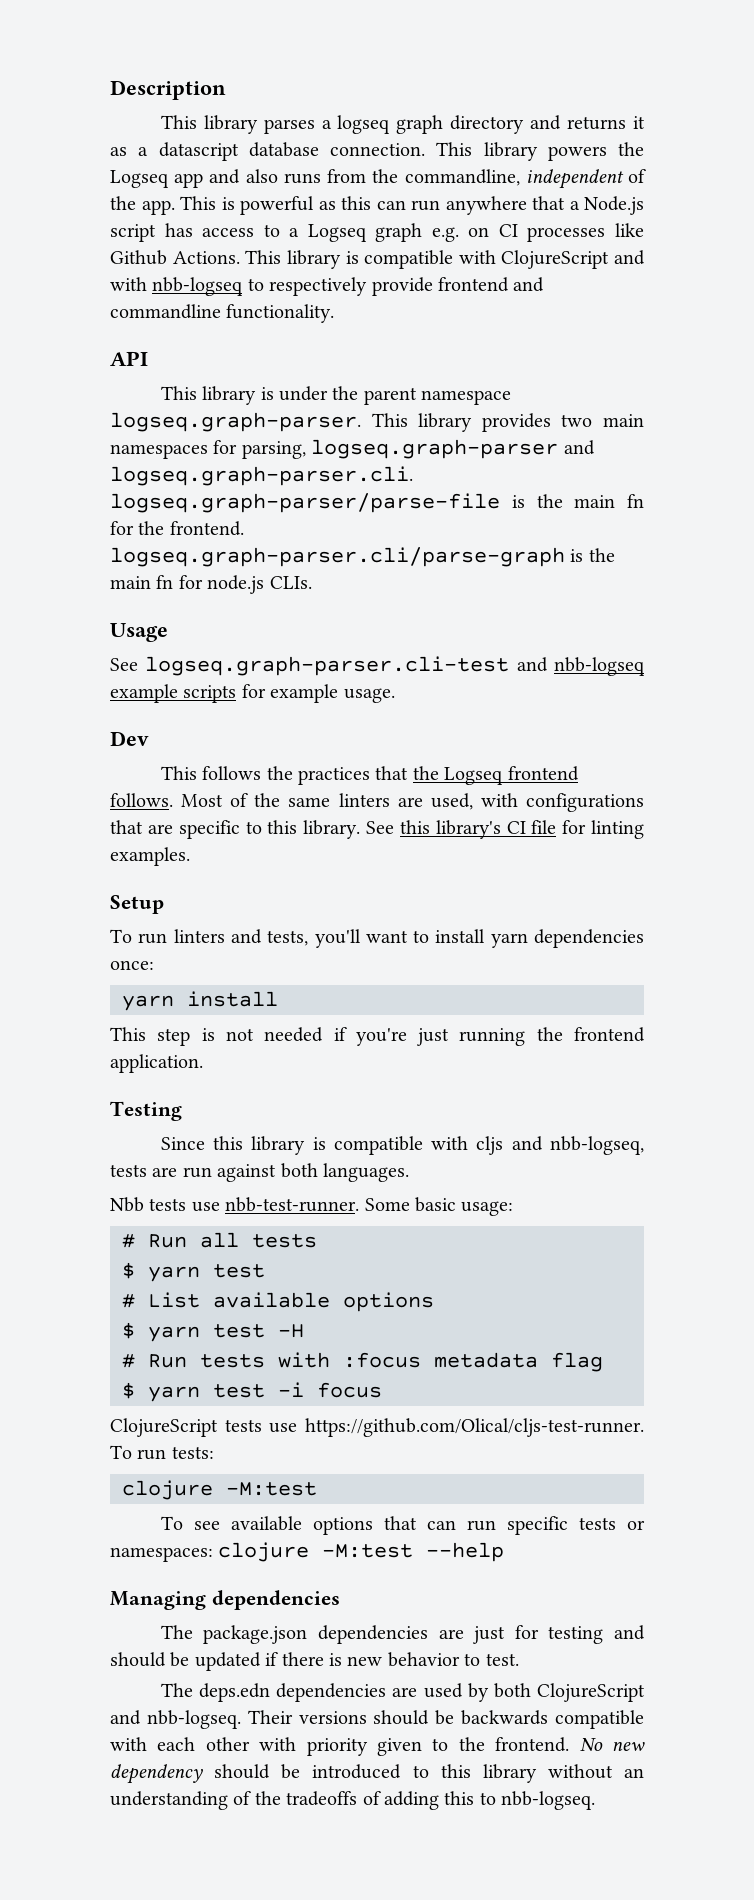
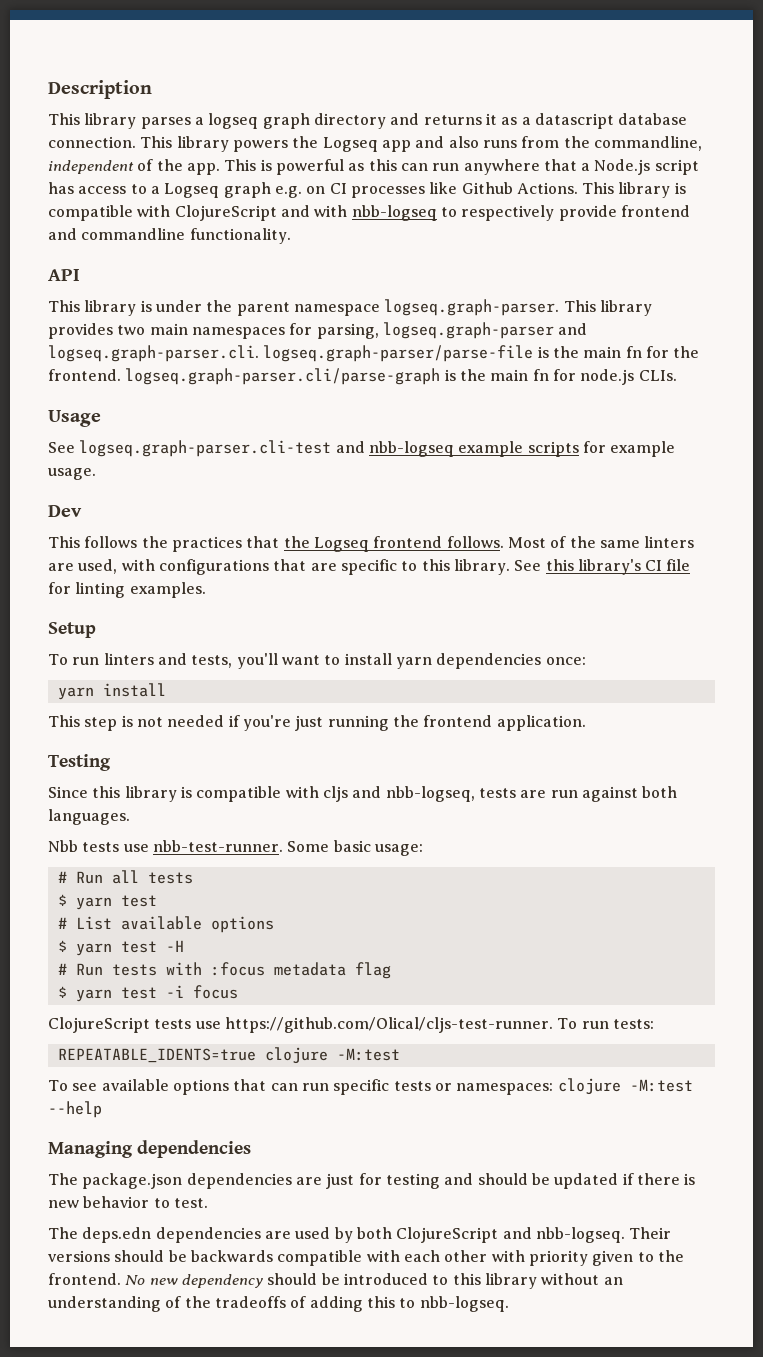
(214, 1452) none -> [57,1048,256,1063] REPEATABLE_IDENTS=true

